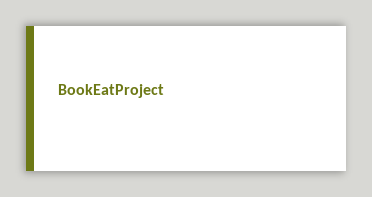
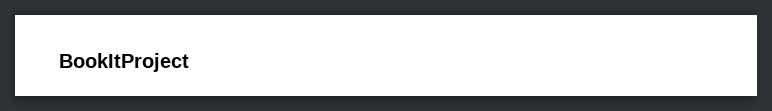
[58,84,164,98] BookEatProject -> [59,53,189,72] BookItProject

